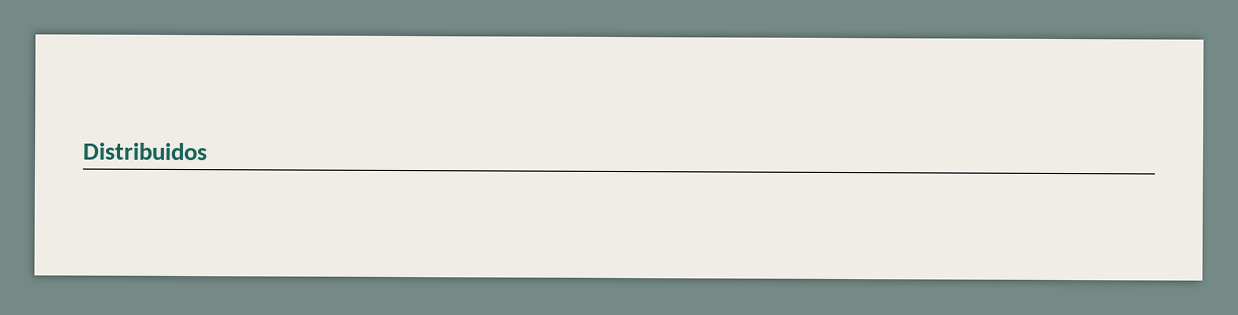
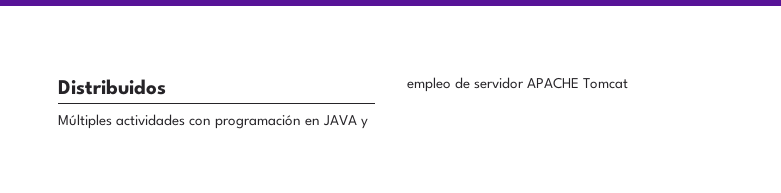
(208, 151) none -> [58,114,369,129] [407,77,629,92] // Múltiples actividades con programación en JAVA y empleo de servidor APACHE Tomcat

